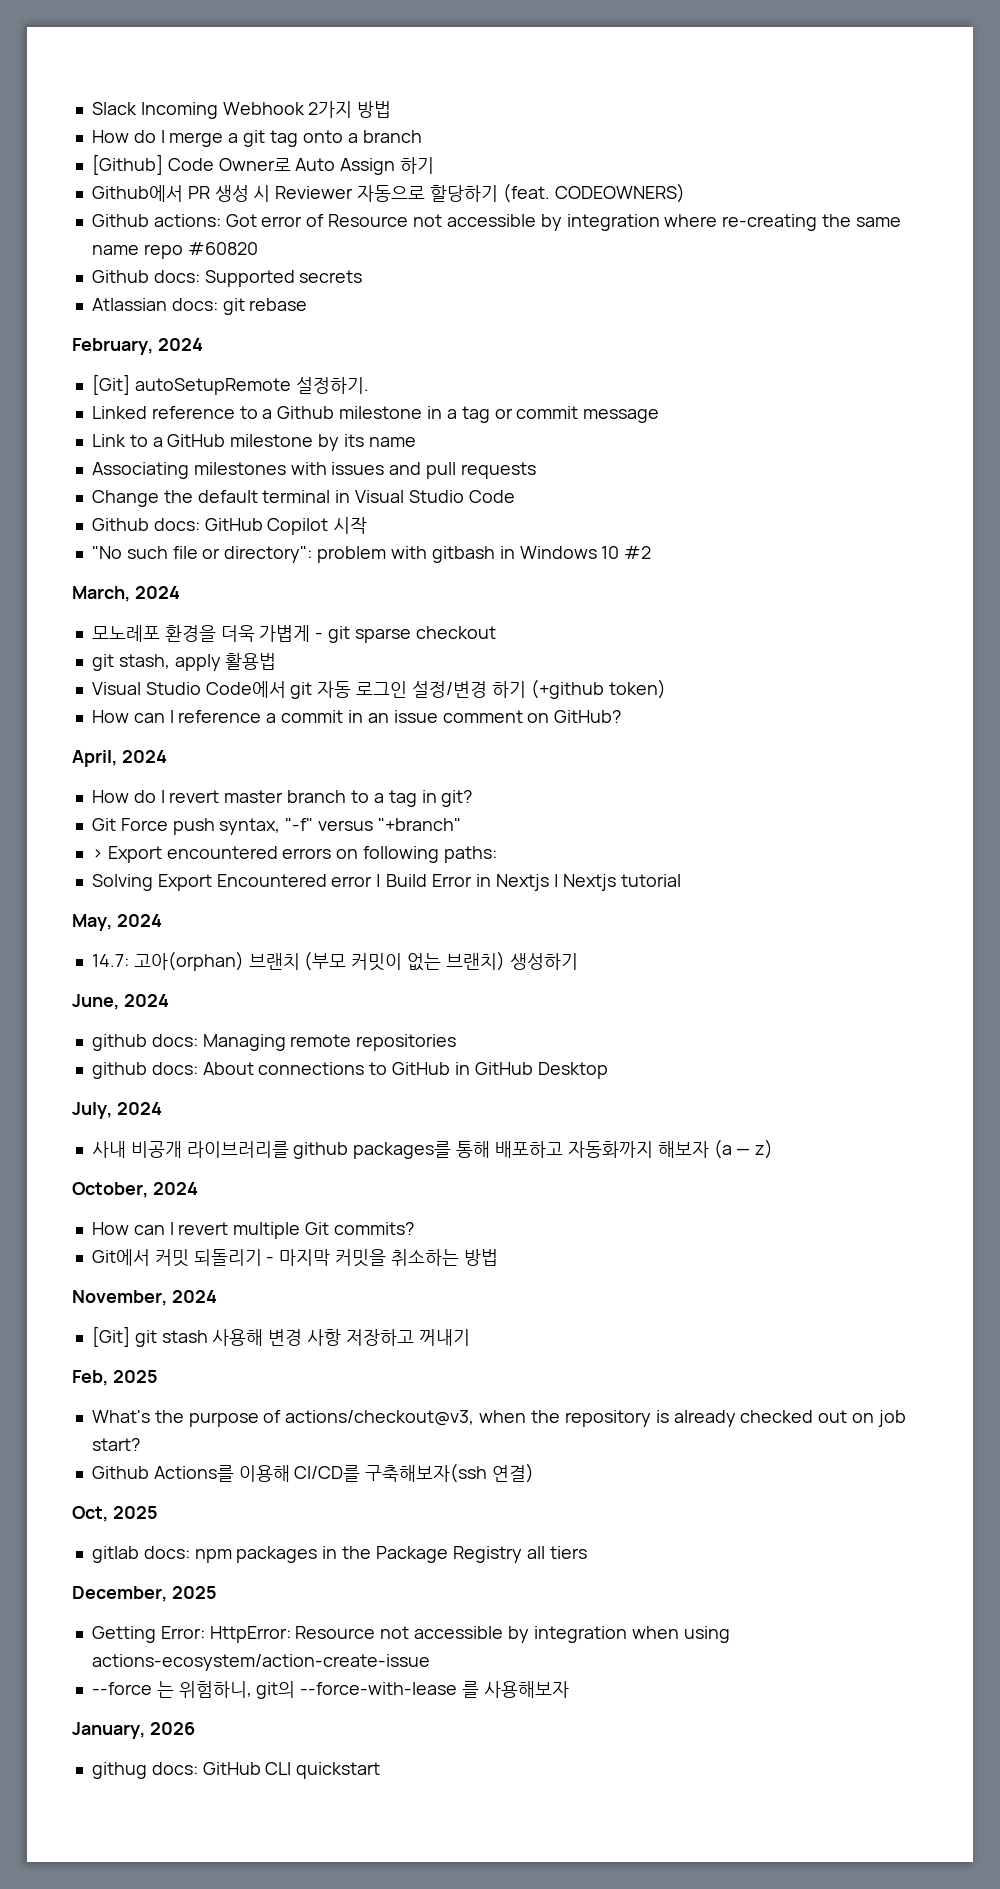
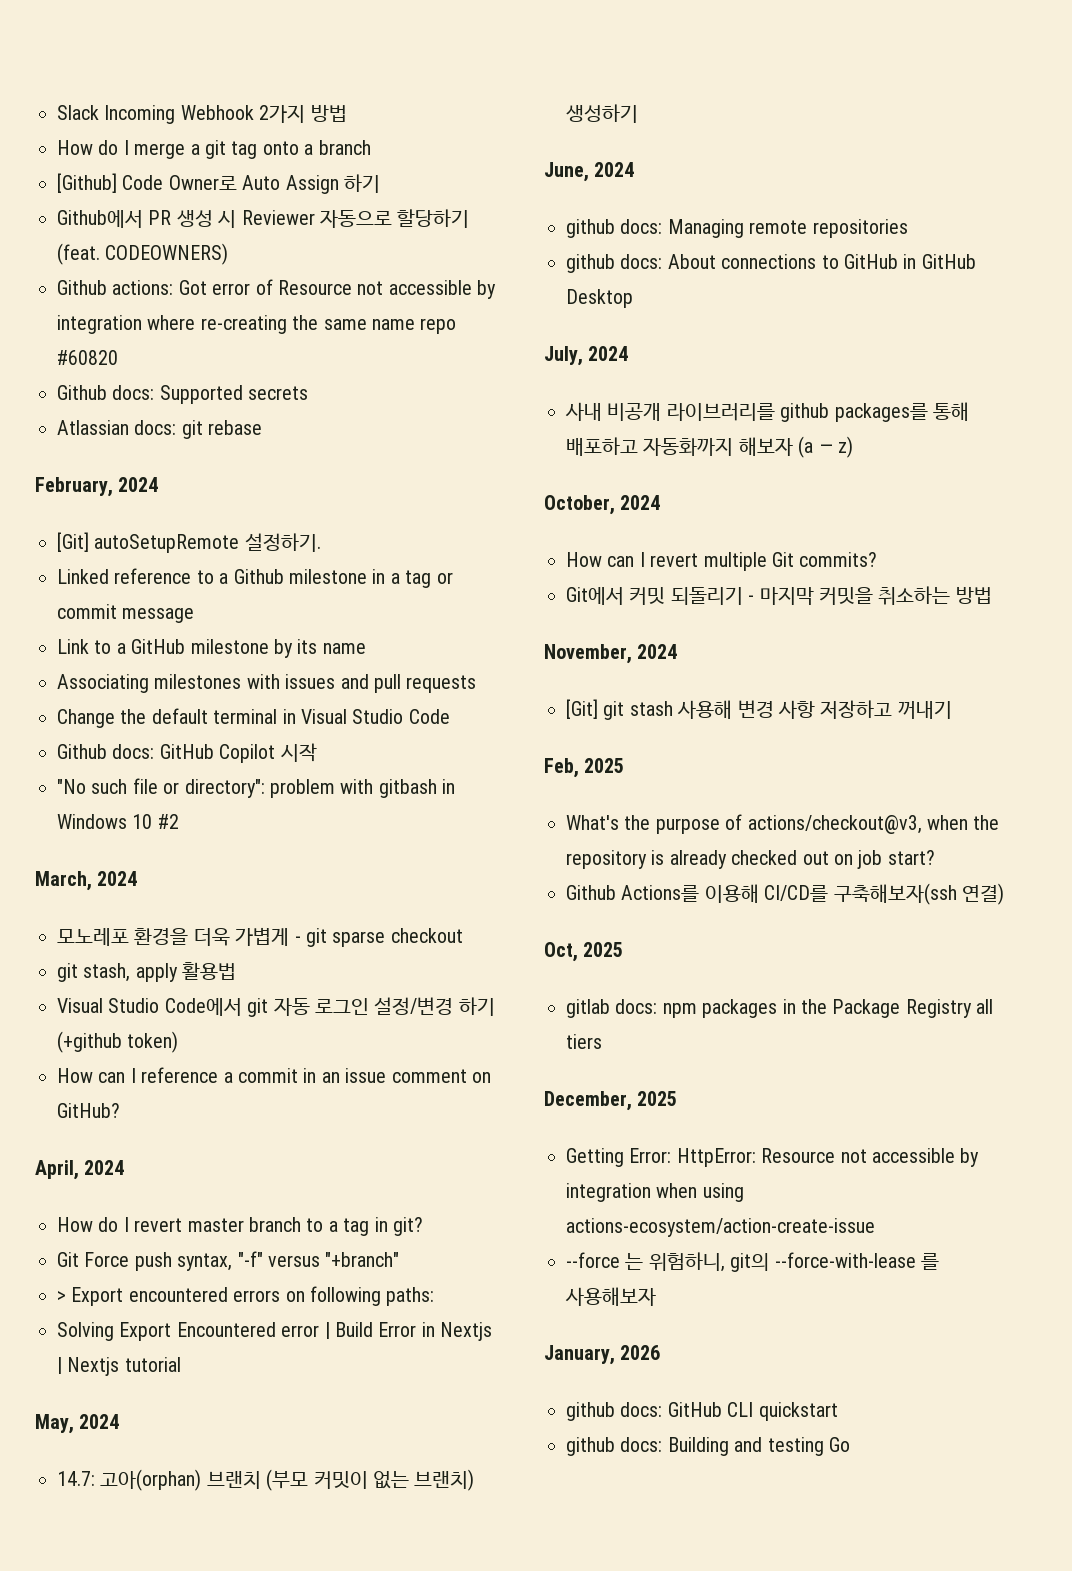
[91,1762,147,1779] githug -> [566,1402,615,1421] github
(381, 1770) none -> [566,1437,850,1456] // github docs: Building and testing Go

